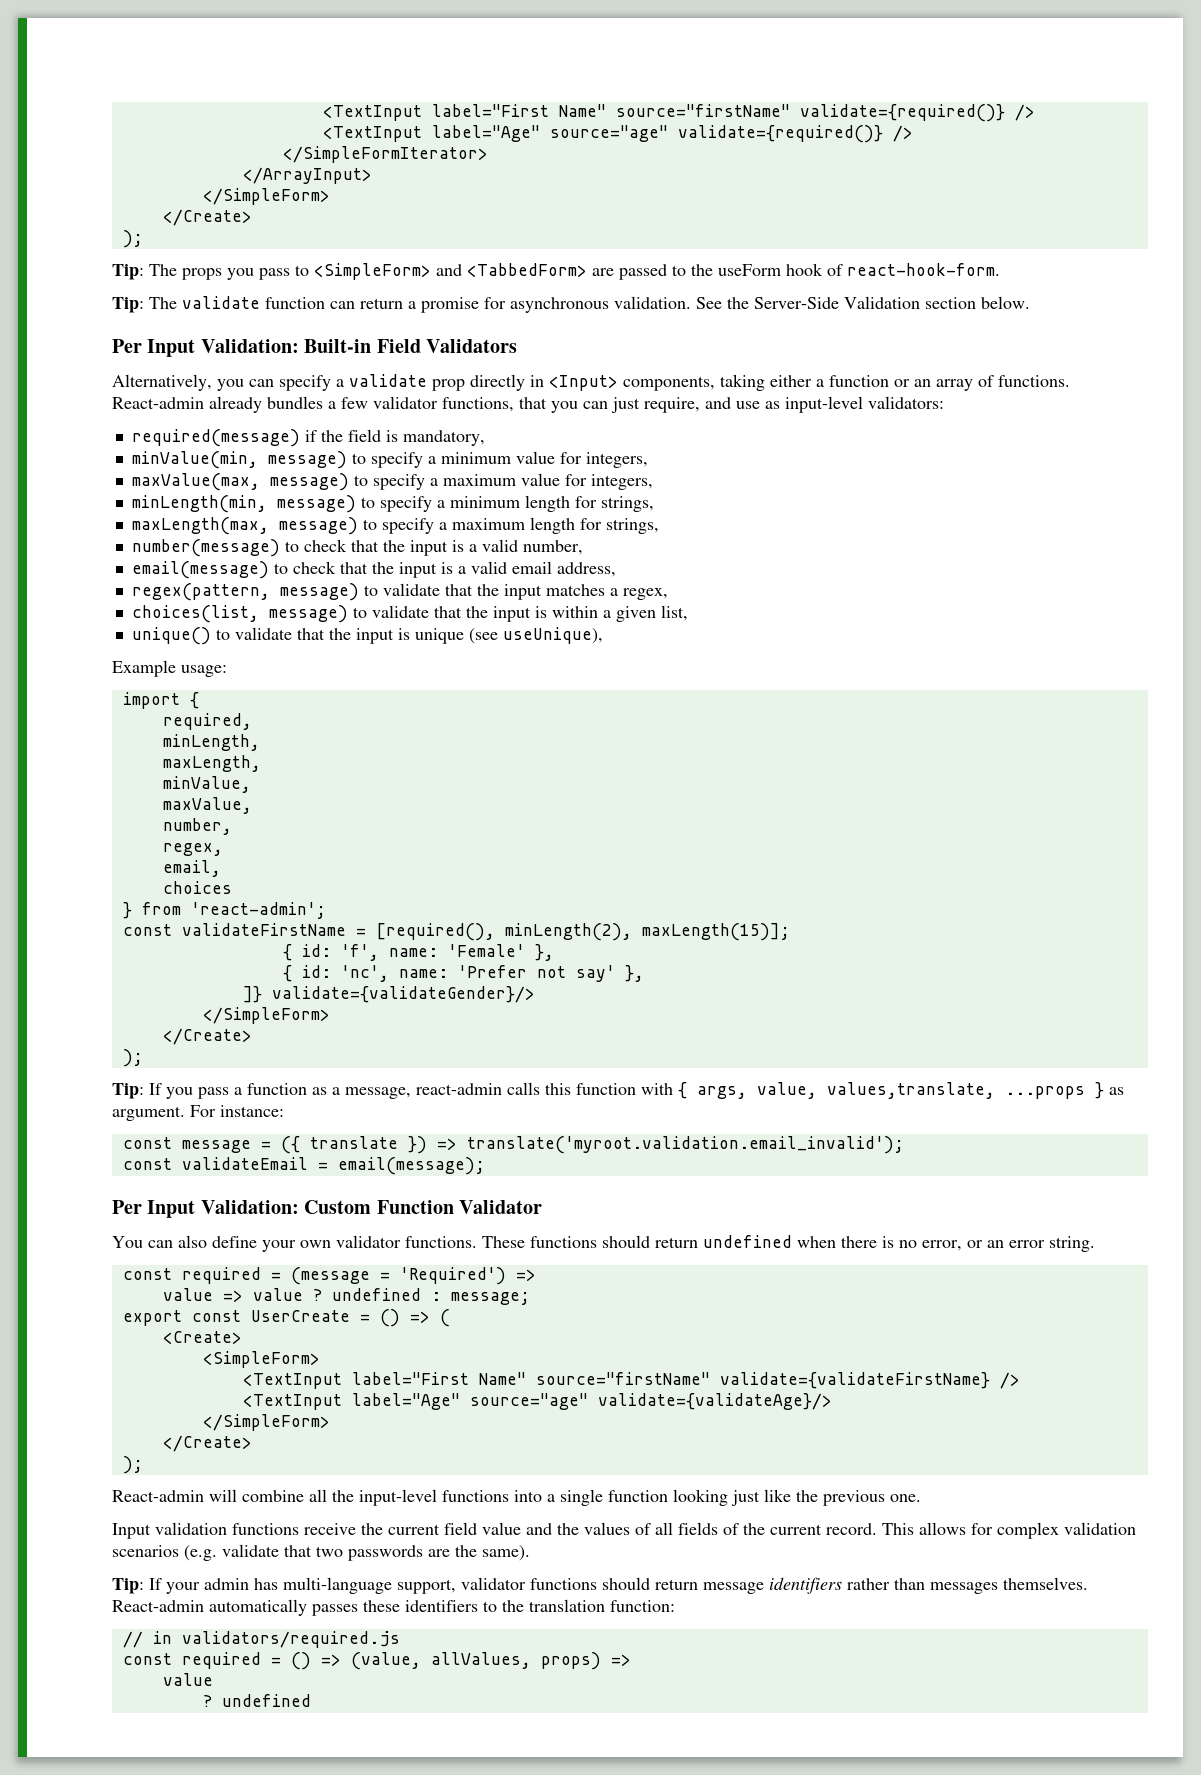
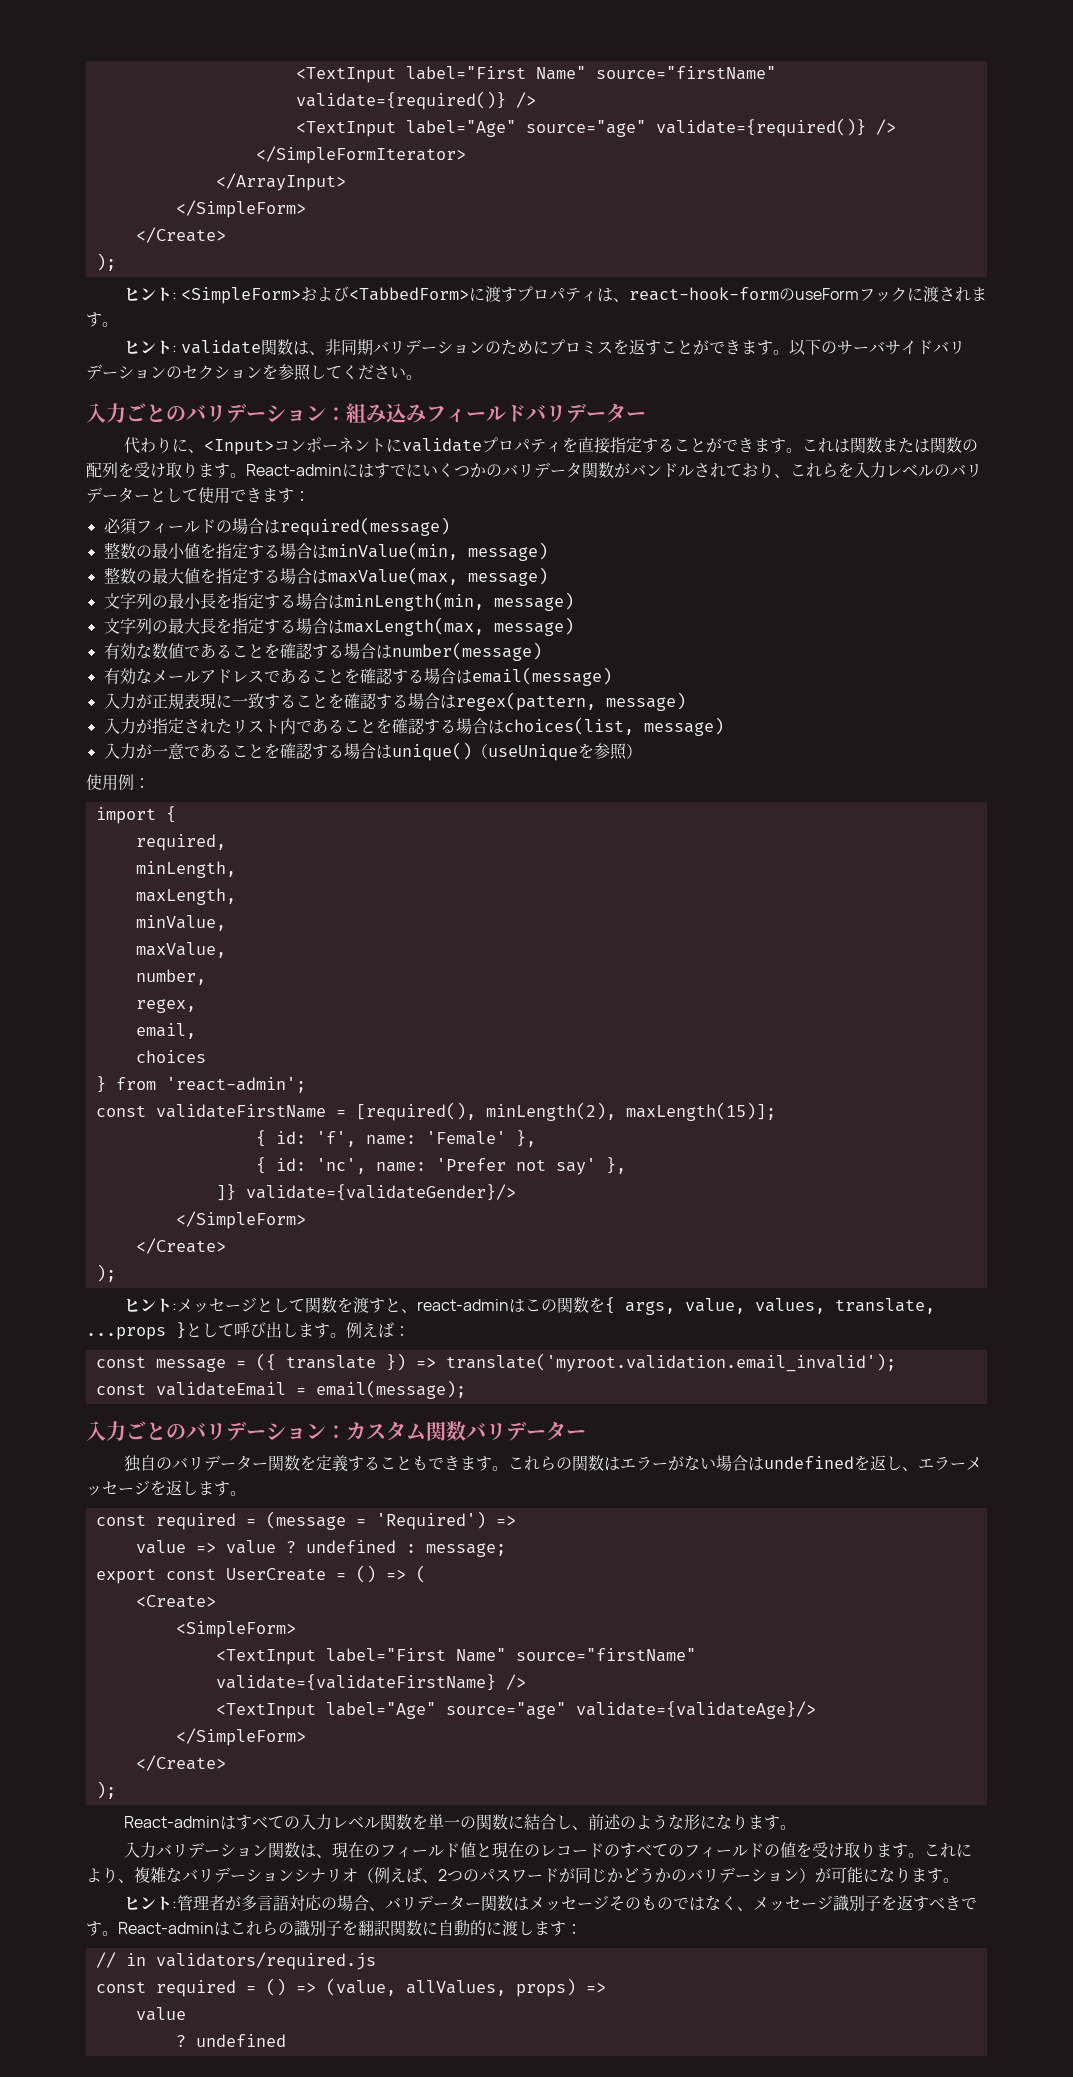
[112,263,1000,280] [112,296,1030,313] [112,339,517,357] [112,374,1070,391] [112,396,944,413] [131,429,485,447] [131,451,648,469] [131,473,653,491] [131,495,654,513] [131,517,659,535] [131,539,583,557] [131,561,616,579] [131,583,668,601] [131,605,688,623] [131,627,603,645] [112,660,227,677] Tip: The props you pass to <SimpleForm> and <TabbedForm> are passed to the useForm hook of react-hook-form. // Tip: The validate function can return a promise for asynchronous validation. See the Server-Side Validation section below. // Per Input Validation: Built-in Field Validators // Alternatively, you can specify a validate prop directly in <Input> components, taking either a function or an array of functions. React-admin already bundles a few validator functions, that you can just require, and use as input-level validators: // required(message) if the field is mandatory, // minValue(min, message) to specify a minimum value for integers, // maxValue(max, message) to specify a maximum value for integers, // minLength(min, message) to specify a minimum length for strings, // maxLength(max, message) to specify a maximum length for strings, // number(message) to check that the input is a valid number, // email(message) to check that the input is a valid email address, // regex(pattern, message) to validate that the input matches a regex, // choices(list, message) to validate that the input is within a given list, // unique() to validate that the input is unique (see useUnique), // Example usage: -> [123,286,987,304] [86,312,118,327] [123,339,965,356] [86,364,422,381] [86,403,646,423] [123,437,978,455] [86,462,982,478] [86,487,310,504] [103,517,450,536] [103,542,548,561] [103,567,548,586] [103,592,574,611] [103,617,574,636] [103,642,542,661] [103,667,612,686] [103,692,686,711] [103,717,724,736] [103,742,642,761] [86,774,150,791] ヒント: <SimpleForm>および<TabbedForm>に渡すプロパティは、react-hook-formのuseFormフックに渡されます。 // ヒント: validate関数は、非同期バリデーションのためにプロミスを返すことができます。以下のサーバサイドバリデーションのセクションを参照してください。 // 入力ごとのバリデーション：組み込みフィールドバリデーター // 代わりに、<Input>コンポーネントにvalidateプロパティを直接指定することができます。これは関数または関数の配列を受け取ります。React-adminにはすでにいくつかのバリデータ関数がバンドルされており、これらを入力レベルのバリデーターとして使用できます： // 必須フィールドの場合はrequired(message) // 整数の最小値を指定する場合はminValue(min, message) // 整数の最大値を指定する場合はmaxValue(max, message) // 文字列の最小長を指定する場合はminLength(min, message) // 文字列の最大長を指定する場合はmaxLength(max, message) // 有効な数値であることを確認する場合はnumber(message) // 有効なメールアドレスであることを確認する場合はemail(message) // 入力が正規表現に一致することを確認する場合はregex(pattern, message) // 入力が指定されたリスト内であることを確認する場合はchoices(list, message) // 入力が一意であることを確認する場合はunique()（useUniqueを参照） // 使用例：
[112,1082,1124,1099] [112,1105,284,1121] Tip: If you pass a function as a message, react-admin calls this function with { args, value, values,translate, ...props } as argument. For instance: -> [123,1297,935,1315] [86,1322,410,1340] ヒント:メッセージとして関数を渡すと、react-adminはこの関数を{ args, value, values, translate, ...props }として呼び出します。例えば：
[112,1200,542,1218] [112,1235,1095,1252] Per Input Validation: Custom Function Validator // You can also define your own validator functions. These functions should return undefined when there is no error, or an error string. -> [86,1421,586,1441] [123,1455,982,1472] [86,1480,246,1496] 入力ごとのバリデーション：カスタム関数バリデーター // 独自のバリデーター関数を定義することもできます。これらの関数はエラーがない場合はundefinedを返し、エラーメッセージを返します。
[209,1489,921,1506] [112,1522,1136,1539] [112,1544,530,1561] [112,1577,1088,1594] [112,1599,675,1616] will combine all the input-level functions into a single function looking just like the previous one. // Input validation functions receive the current field value and the values of all fields of the current record. This allows for complex validation scenarios (e.g. validate that two passwords are the same). // Tip: If your admin has multi-language support, validator functions should return message identifiers rather than messages themselves. React-admin automatically passes these identifiers to the translation function: -> [219,1814,796,1830] [123,1842,972,1858] [86,1867,959,1883] [123,1895,977,1912] [86,1920,582,1937] はすべての入力レベル関数を単一の関数に結合し、前述のような形になります。 // 入力バリデーション関数は、現在のフィールド値と現在のレコードのすべてのフィールドの値を受け取ります。これにより、複雑なバリデーションシナリオ（例えば、2つのパスワードが同じかどうかのバリデーション）が可能になります。 // ヒント:管理者が多言語対応の場合、バリデーター関数はメッセージそのものではなく、メッセージ識別子を返すべきです。React-adminはこれらの識別子を翻訳関数に自動的に渡します：

